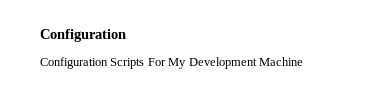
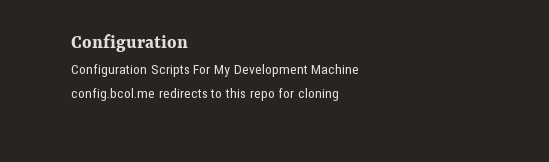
(303, 61) none -> [71,88,339,101] // config.bcol.me redirects to this repo for cloning

